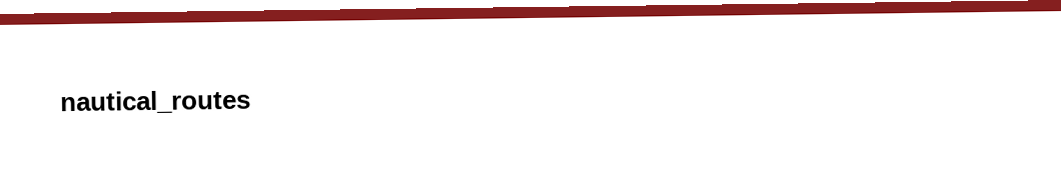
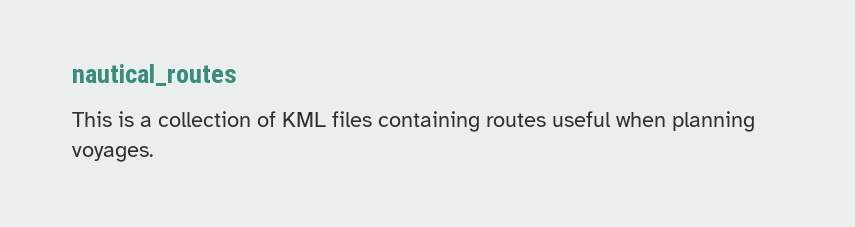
(251, 102) none -> [72,111,755,132] [72,146,154,162] // This is a collection of KML files containing routes useful when planning voyages.

